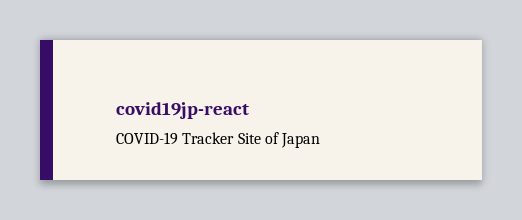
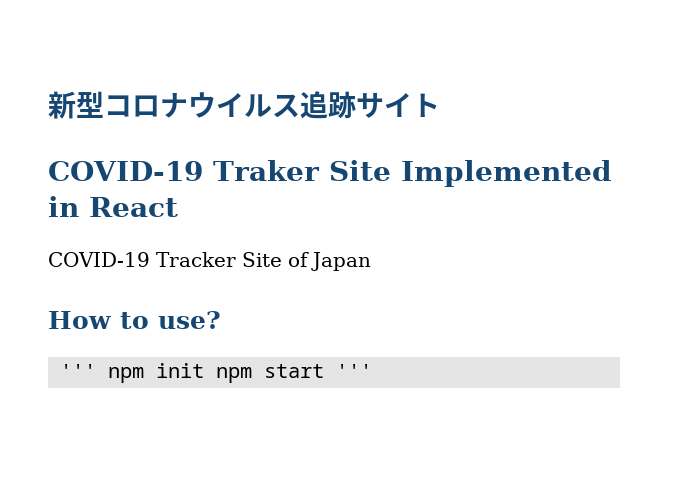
[116,102,249,119] covid19jp-react -> [48,91,440,119] [48,160,612,187] [48,196,178,217] 新型コロナウイルス追跡サイト // COVID-19 Traker Site Implemented in React
(321, 140) none -> [48,311,221,329] [60,363,372,383] // How to use? // ''' npm init npm start '''

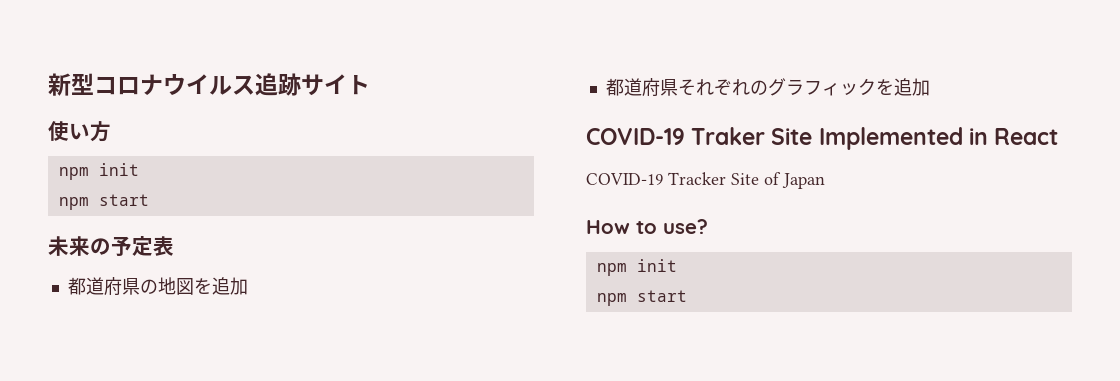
(440, 105) none -> [48,121,111,142] [58,163,139,180] [58,194,149,210] [48,236,174,256] [67,277,248,296] [605,78,930,97] // 使い方 // npm init // npm start // 未来の予定表 // 都道府県の地図を追加 // 都道府県それぞれのグラフィックを追加
[60,363,372,383] ''' npm init npm start ''' -> [596,259,677,276] [596,290,687,306] npm init // npm start

